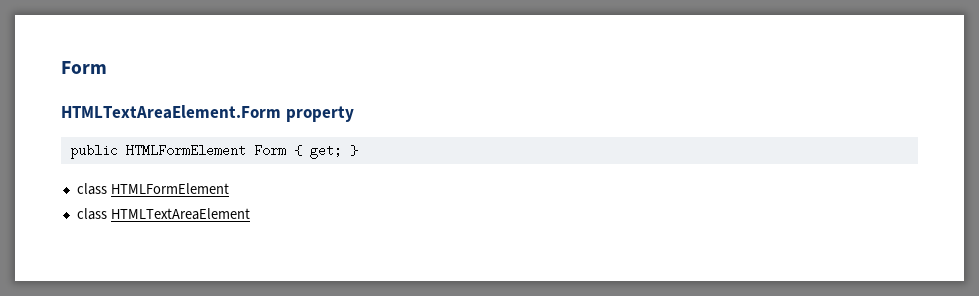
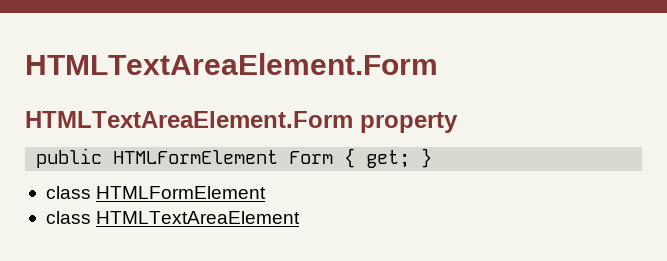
[61,61,107,74] Form -> [25,53,438,75] HTMLTextAreaElement.Form

